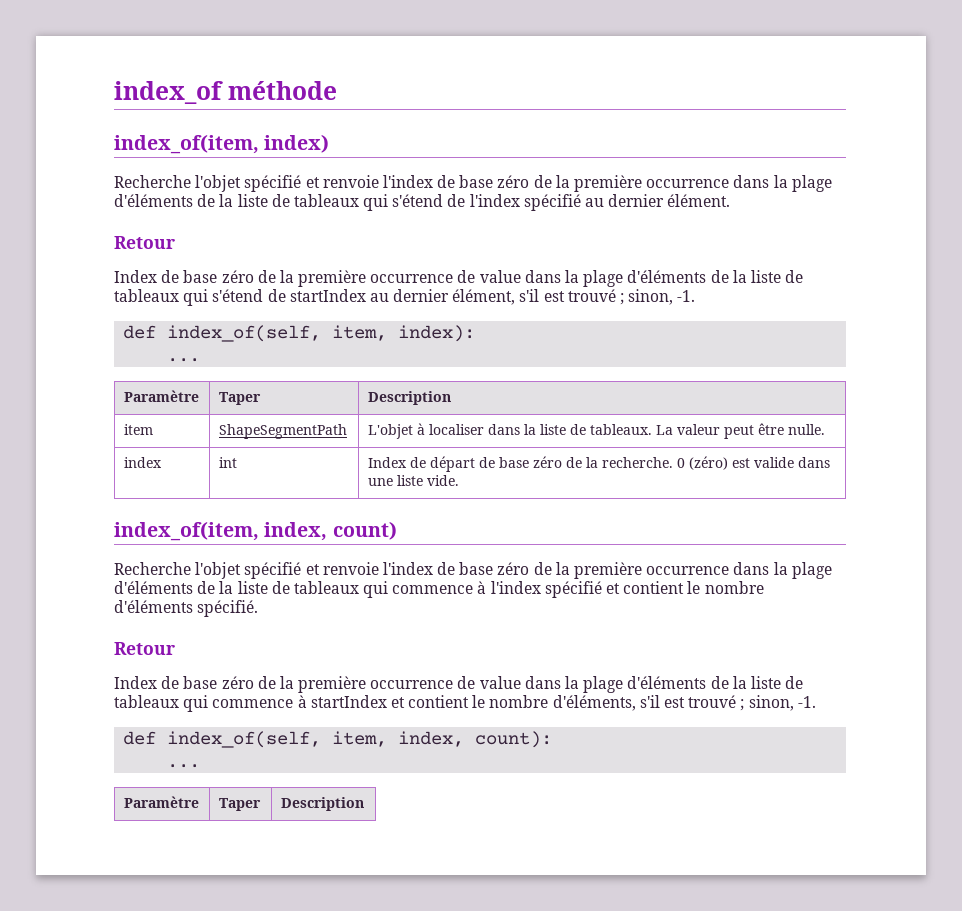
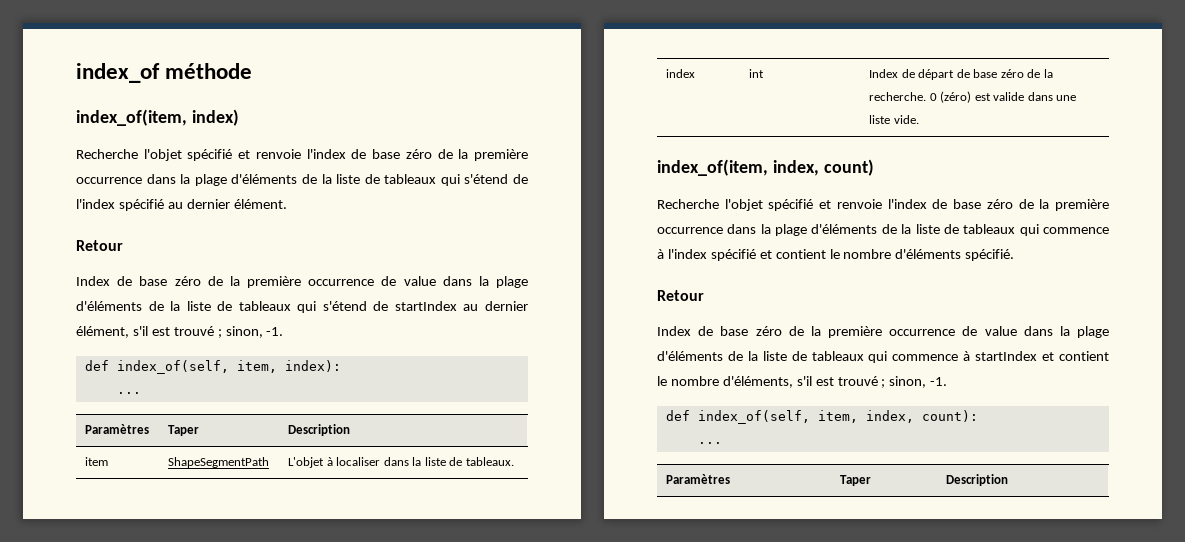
[123,390,199,402] Paramètre -> [85,424,150,434] Paramètres
[655,423,825,439] La valeur peut être nulle. -> (514, 461) none
[123,796,199,808] Paramètre -> [666,474,731,484] Paramètres

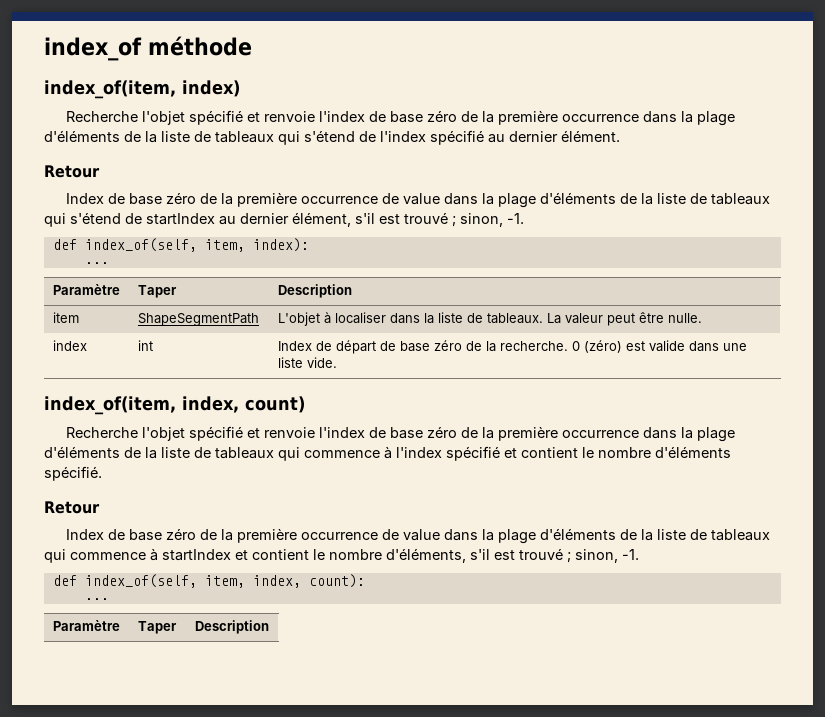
[85,424,150,434] Paramètres -> [52,284,120,295] Paramètre
(514, 461) none -> [546,312,702,326] La valeur peut être nulle.
[666,474,731,484] Paramètres -> [52,620,120,631] Paramètre

